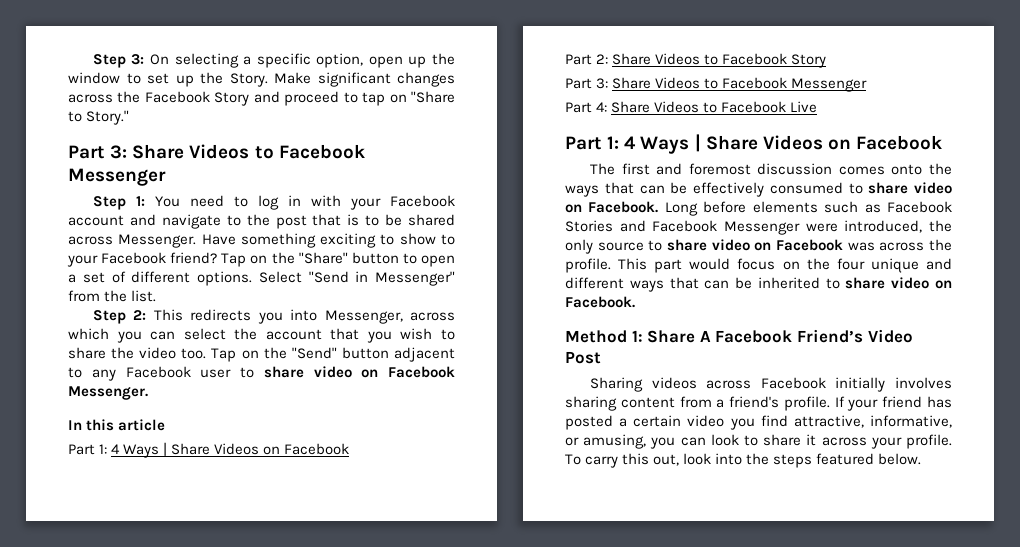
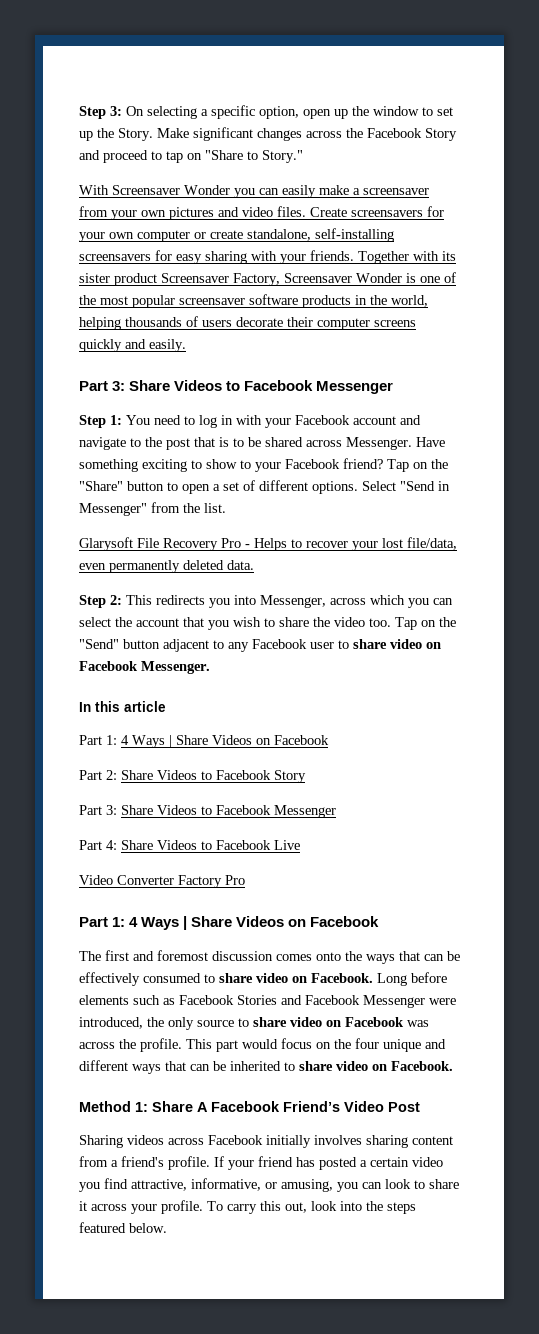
(130, 117) none -> [79,185,429,198] [79,206,444,220] [79,228,394,242] [79,250,456,264] [79,272,456,286] [79,294,428,308] [79,316,416,330] [79,339,186,352] // With Screensaver Wonder you can easily make a screensaver from your own pictures and video files. Create screensavers for your own computer or create standalone, self-installing screensavers for easy sharing with your friends. Together with its sister product Screensaver Factory, Screensaver Wonder is one of the most popular screensaver software products in the world, helping thousands of users decorate their computer screens quickly and easily.
(157, 296) none -> [79,537,457,551] [79,560,254,573] // Glarysoft File Recovery Pro - Helps to recover your lost file/data, even permanently deleted data.
(818, 107) none -> [79,875,245,888] // Video Converter Factory Pro

